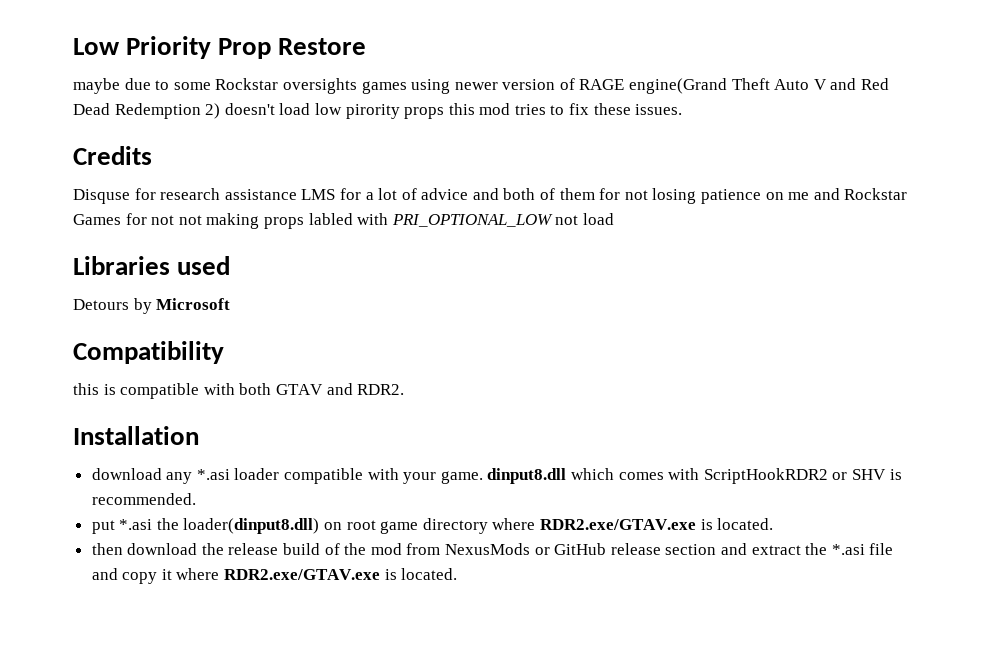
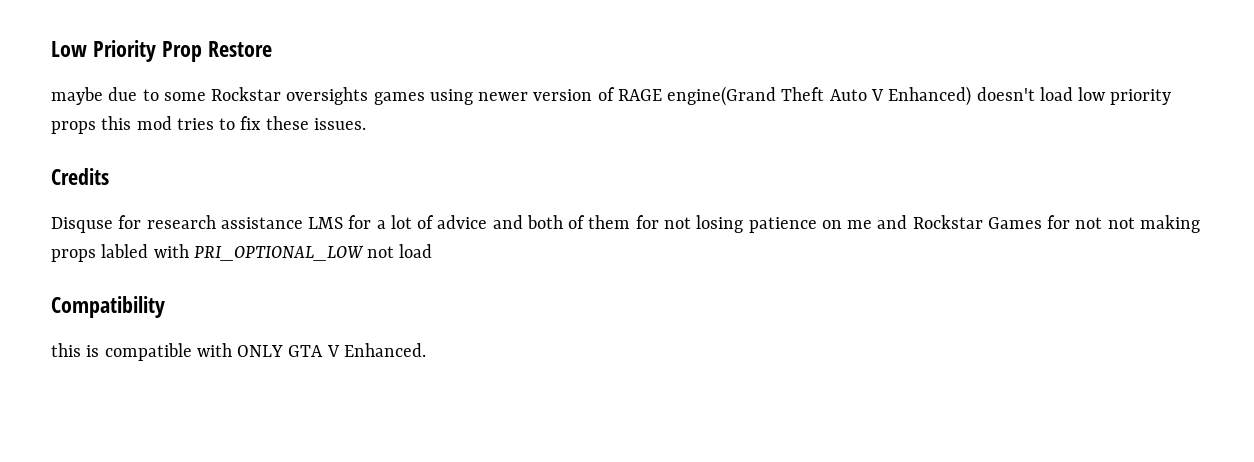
[830,78,890,90] [73,103,221,119] and Red Dead Redemption 2) -> [888,86,972,106] Enhanced)
[345,104,400,119] pirority -> [1110,89,1172,105] priority
[73,256,231,275] [73,298,231,314] // Libraries used // Detours by Microsoft -> (433, 251) none
[239,383,405,395] [73,426,199,445] [91,468,902,484] [91,493,196,505] [91,518,774,534] [91,543,894,555] [91,568,458,584] both GTAV and RDR2. // Installation // download any *.asi loader compatible with your game. dinput8.dll which comes with ScriptHookRDR2 or SHV is recommended. // put *.asi the loader(dinput8.dll) on root game directory where RDR2.exe/GTAV.exe is located. // then download the release build of the mod from NexusMods or GitHub release section and extract the *.asi file and copy it where RDR2.exe/GTAV.exe is located. -> [237,343,426,357] ONLY GTA V Enhanced.

